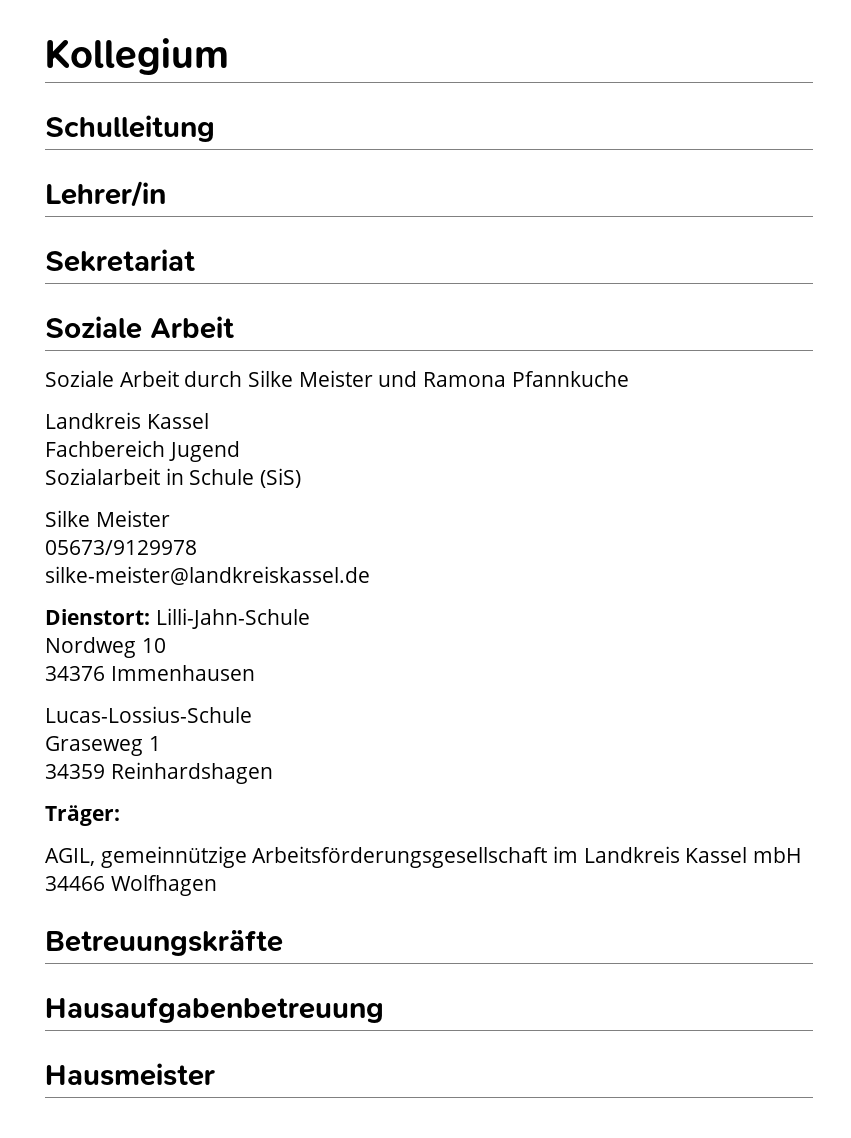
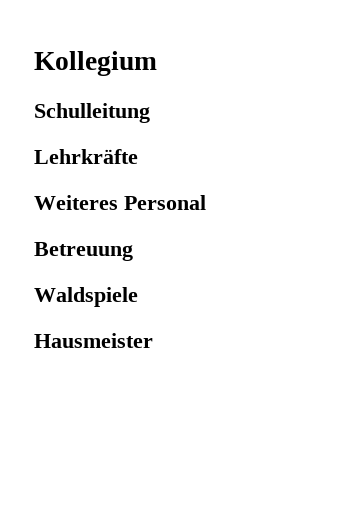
[45,180,166,207] [45,249,195,272] [45,316,234,339] [45,370,629,387] [45,412,209,429] [45,440,240,462] [45,468,302,488] [45,510,170,527] [45,540,197,555] [45,566,370,585] [45,608,310,629] [45,637,166,658] [45,665,255,681] [45,706,252,723] [45,736,161,756] [45,762,273,784] [45,805,120,826] [45,846,803,868] [45,875,217,896] [45,930,283,956] [45,997,384,1023] Lehrer/in // Sekretariat // Soziale Arbeit // Soziale Arbeit durch Silke Meister und Ramona Pfannkuche // Landkreis Kassel // Fachbereich Jugend // Sozialarbeit in Schule (SiS) // Silke Meister // 05673/9129978 // silke-meister@landkreiskassel.de // Dienstort: Lilli-Jahn-Schule // Nordweg 10 // 34376 Immenhausen // Lucas-Lossius-Schule // Graseweg 1 // 34359 Reinhardshagen // Träger: // AGIL, gemeinnützige Arbeitsförderungsgesellschaft im Landkreis Kassel mbH 34466 Wolfhagen // Betreuungskräfte // Hausaufgabenbetreuung -> [34,149,138,164] [34,195,206,210] [34,242,133,261] [34,287,138,307] Lehrkräfte // Weiteres Personal // Betreuung // Waldspiele

